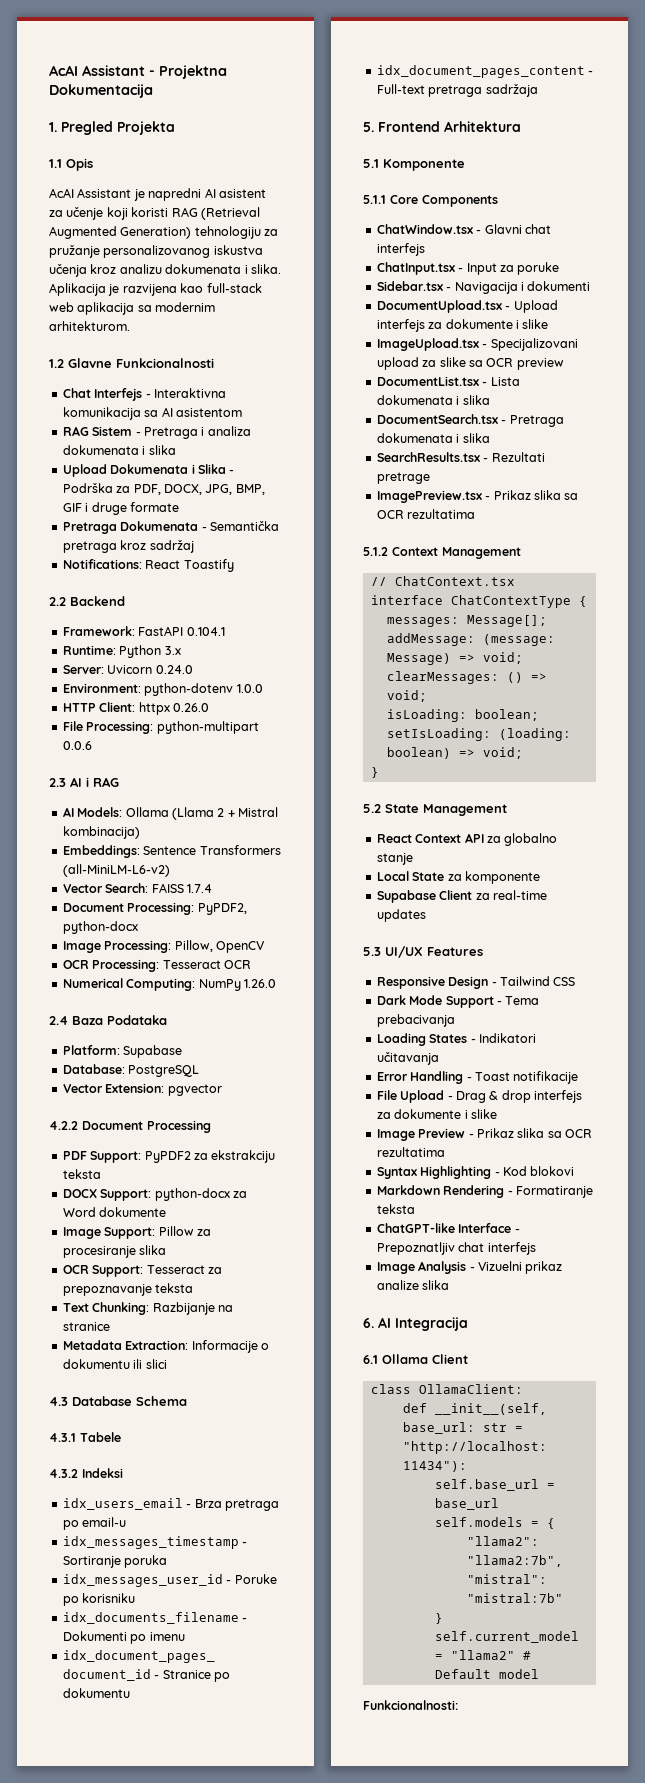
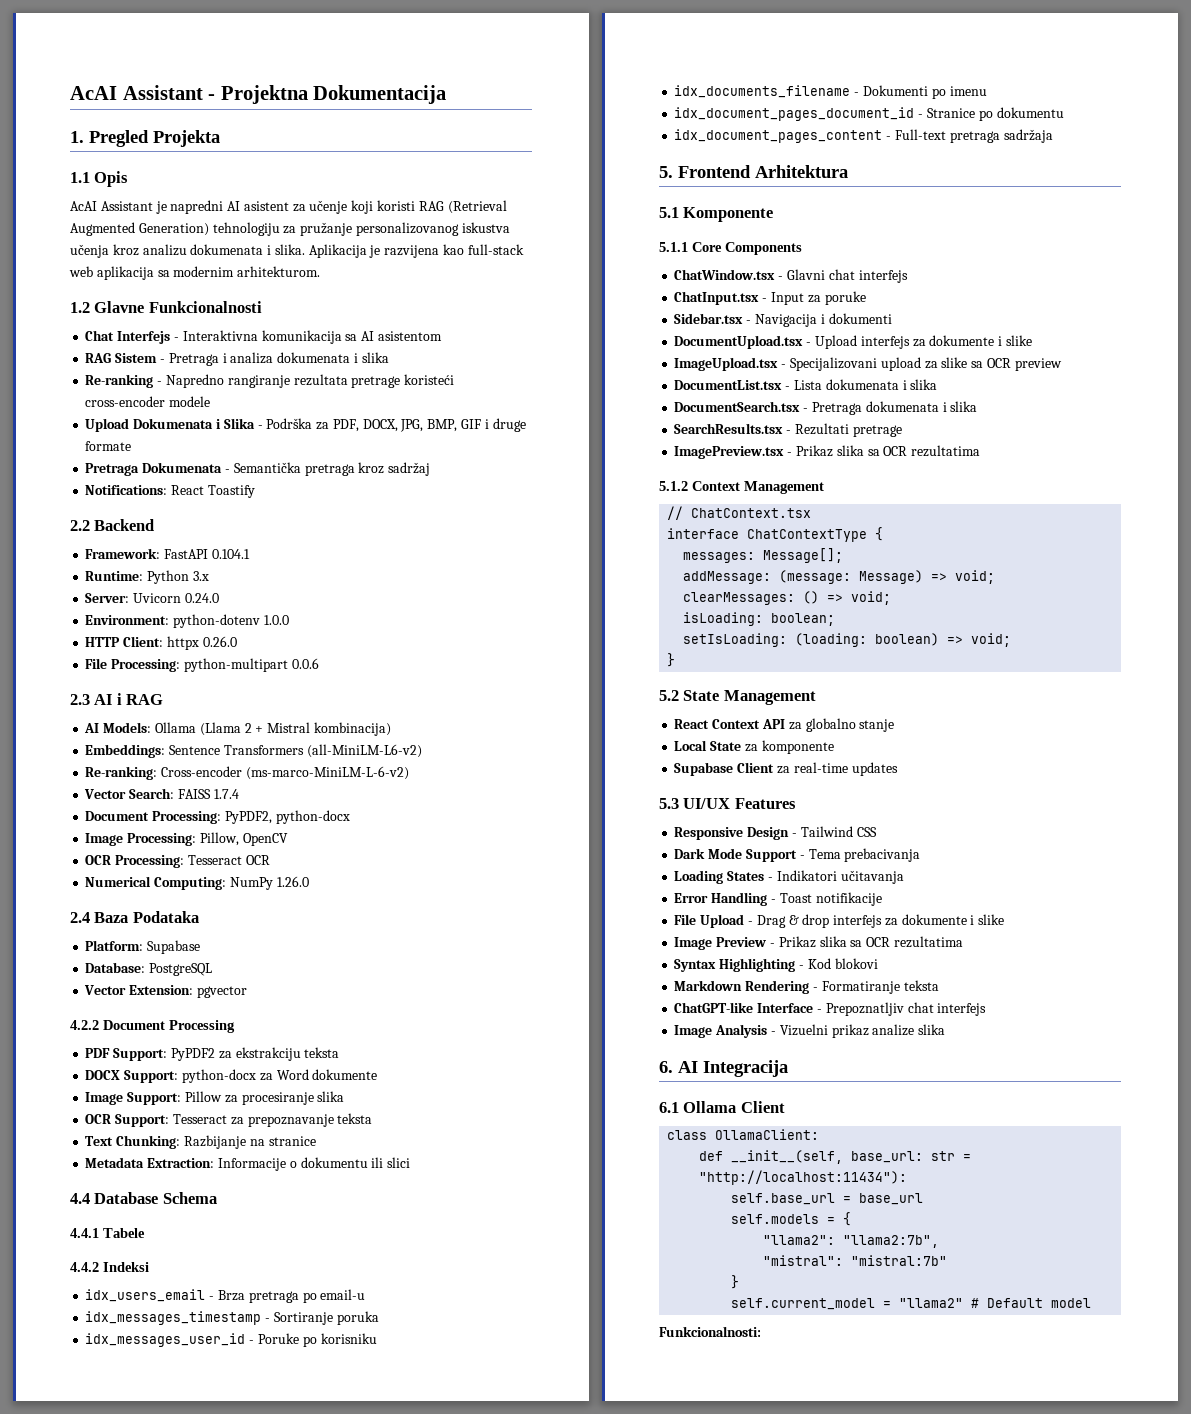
(176, 450) none -> [85,374,455,388] [85,396,211,407] // Re-ranking - Napredno rangiranje rezultata pretrage koristeći cross-encoder modele
(170, 870) none -> [85,766,409,780] // Re-ranking: Cross-encoder (ms-marco-MiniLM-L-6-v2)
[49,1397,68,1406] 4.3 -> [70,1193,90,1204] 4.4
[49,1433,76,1442] 4.3.1 -> [70,1228,99,1238] 4.4.1
[49,1469,78,1478] 4.3.2 -> [70,1262,99,1272] 4.4.2

